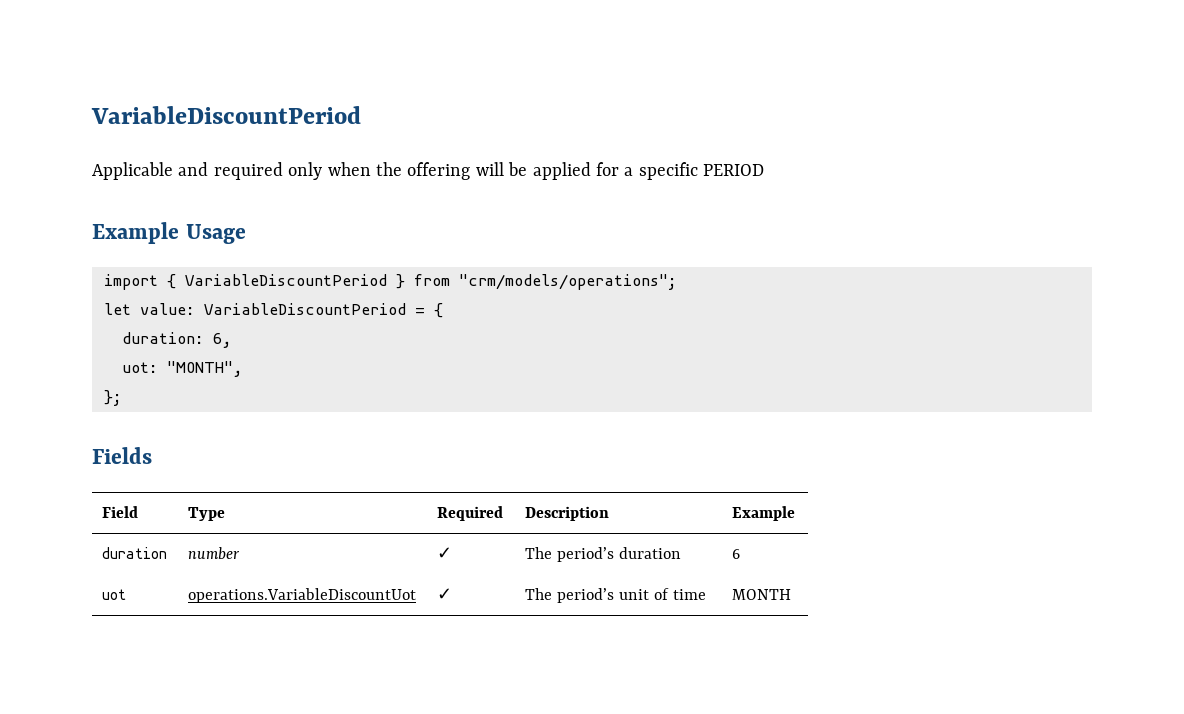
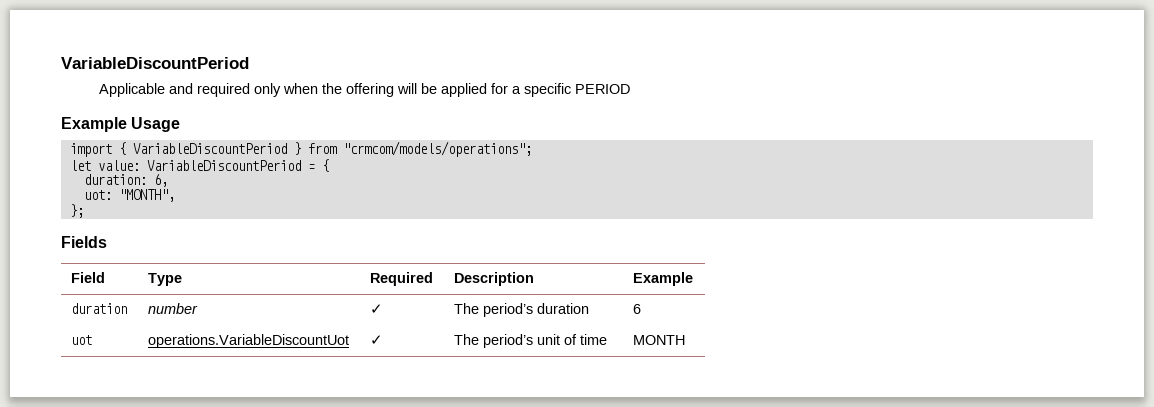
[459,274,677,290] "crm/models/operations"; -> [342,141,532,157] "crmcom/models/operations";

